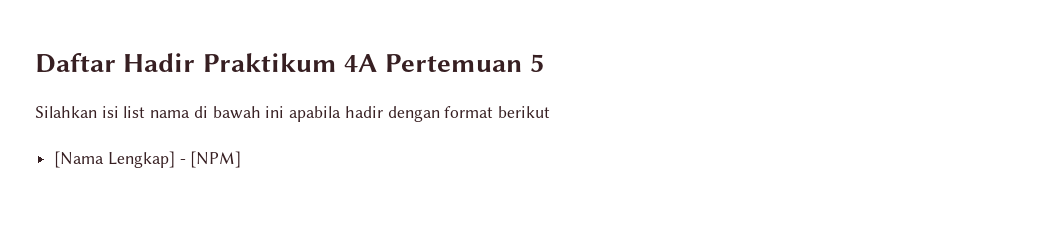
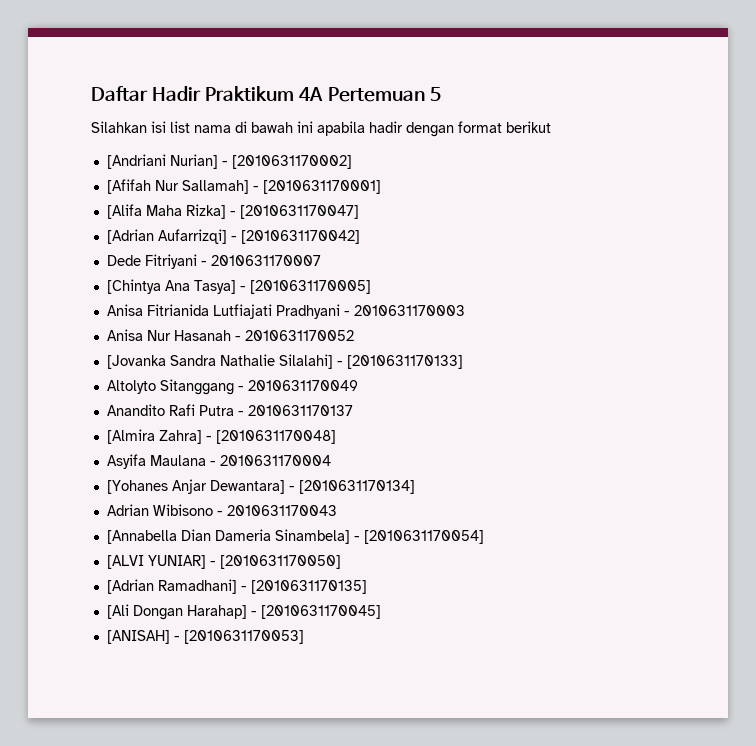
[54,151,242,168] [Nama Lengkap] - [NPM] -> [106,154,352,169] [106,179,381,194] [106,204,359,219] [106,229,360,244] [106,254,321,269] [106,279,371,294] [106,304,465,319] [106,329,354,341] [106,354,463,369] [106,379,358,395] [106,404,353,416] [106,429,336,444] [106,454,331,469] [106,479,415,494] [106,504,337,516] [106,529,484,544] [106,555,341,569] [106,579,367,594] [106,604,381,620] [106,630,304,644] [Andriani Nurian] - [2010631170002] // [Afifah Nur Sallamah] - [2010631170001] // [Alifa Maha Rizka] - [2010631170047] // [Adrian Aufarrizqi] - [2010631170042] // Dede Fitriyani - 2010631170007 // [Chintya Ana Tasya] - [2010631170005] // Anisa Fitrianida Lutfiajati Pradhyani - 2010631170003 // Anisa Nur Hasanah - 2010631170052 // [Jovanka Sandra Nathalie Silalahi] - [2010631170133] // Altolyto Sitanggang - 2010631170049 // Anandito Rafi Putra - 2010631170137 // [Almira Zahra] - [2010631170048] // Asyifa Maulana - 2010631170004 // [Yohanes Anjar Dewantara] - [2010631170134] // Adrian Wibisono - 2010631170043 // [Annabella Dian Dameria Sinambela] - [2010631170054] // [ALVI YUNIAR] - [2010631170050] // [Adrian Ramadhani] - [2010631170135] // [Ali Dongan Harahap] - [2010631170045] // [ANISAH] - [2010631170053]

